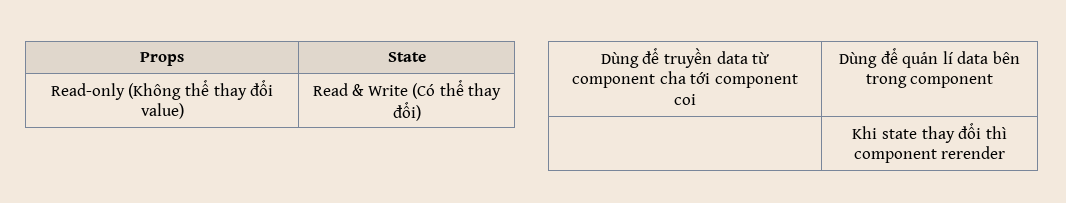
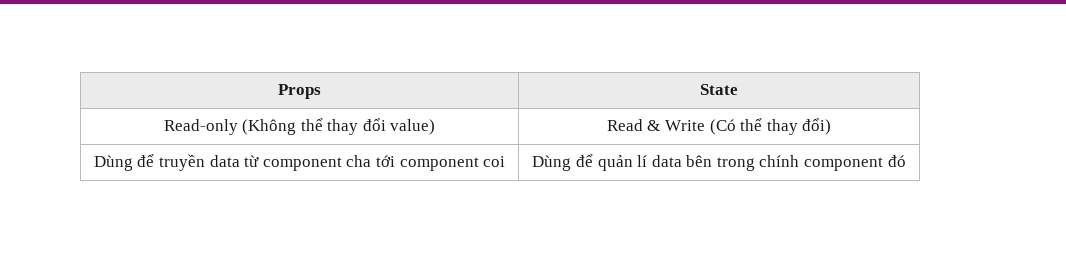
[910,74,994,88] [852,123,1007,143] [853,146,1006,163] component // | Khi state thay đổi thì component rerender -> [759,155,906,171] chính component đó

